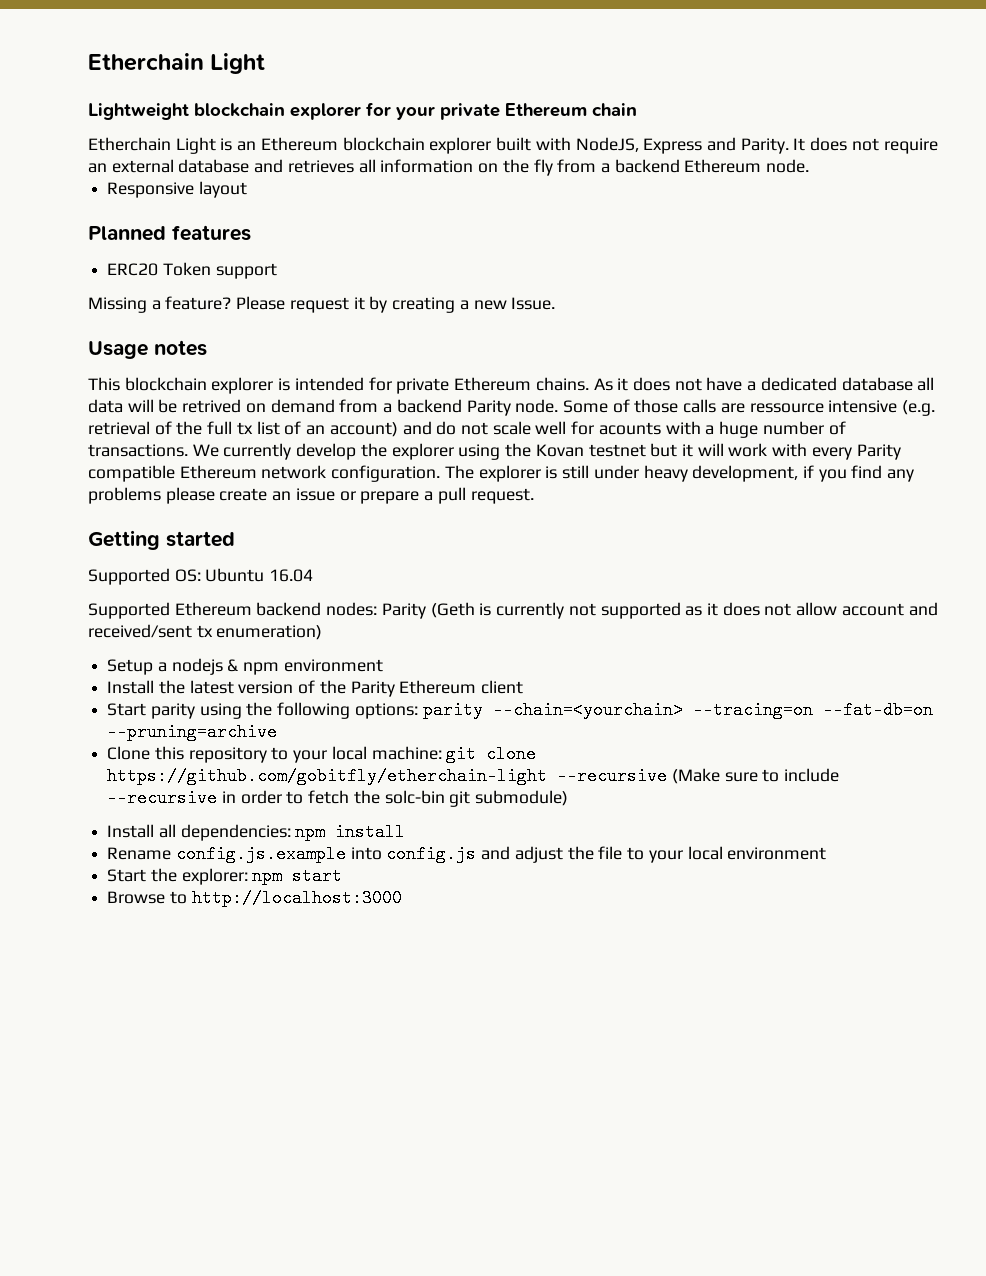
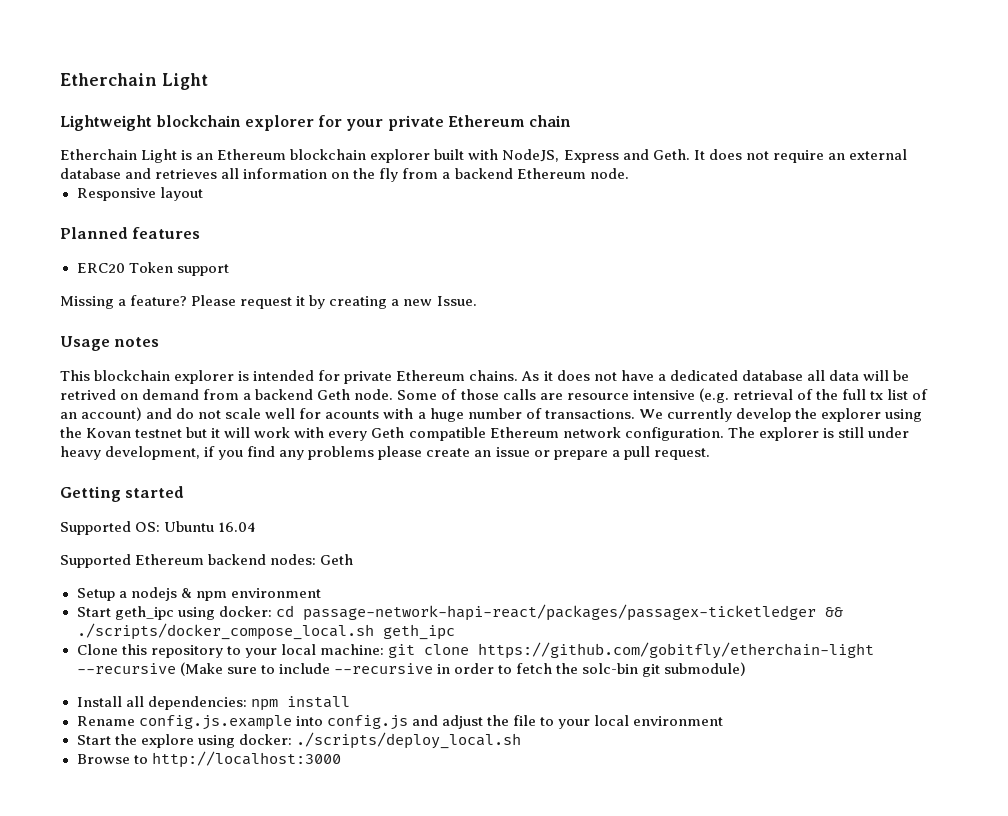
[740,138,789,154] Parity. -> [652,149,690,160] Geth.
[466,400,511,416] Parity -> [317,389,351,400] Geth
[749,403,824,413] ressource -> [566,393,629,400] resource
[856,444,901,460] Parity -> [371,427,405,438] Geth
[381,602,938,619] [88,624,323,640] Parity (Geth is currently not supported as it does not allow account and received/sent tx enumeration) -> [320,554,354,565] Geth
[107,680,524,697] [107,701,933,719] [107,723,278,741] Install the latest version of the Parity Ethereum client // Start parity using the following options: parity --chain=<yourchain> --tracing=on --fat-db=on --pruning=archive -> [76,604,843,621] [76,623,455,640] Start geth_ipc using docker: cd passage-network-hapi-react/packages/passagex-ticketledger && ./scripts/docker_compose_local.sh geth_ipc
[181,867,343,885] explorer: npm start -> [140,732,521,749] explore using docker: ./scripts/deploy_local.sh

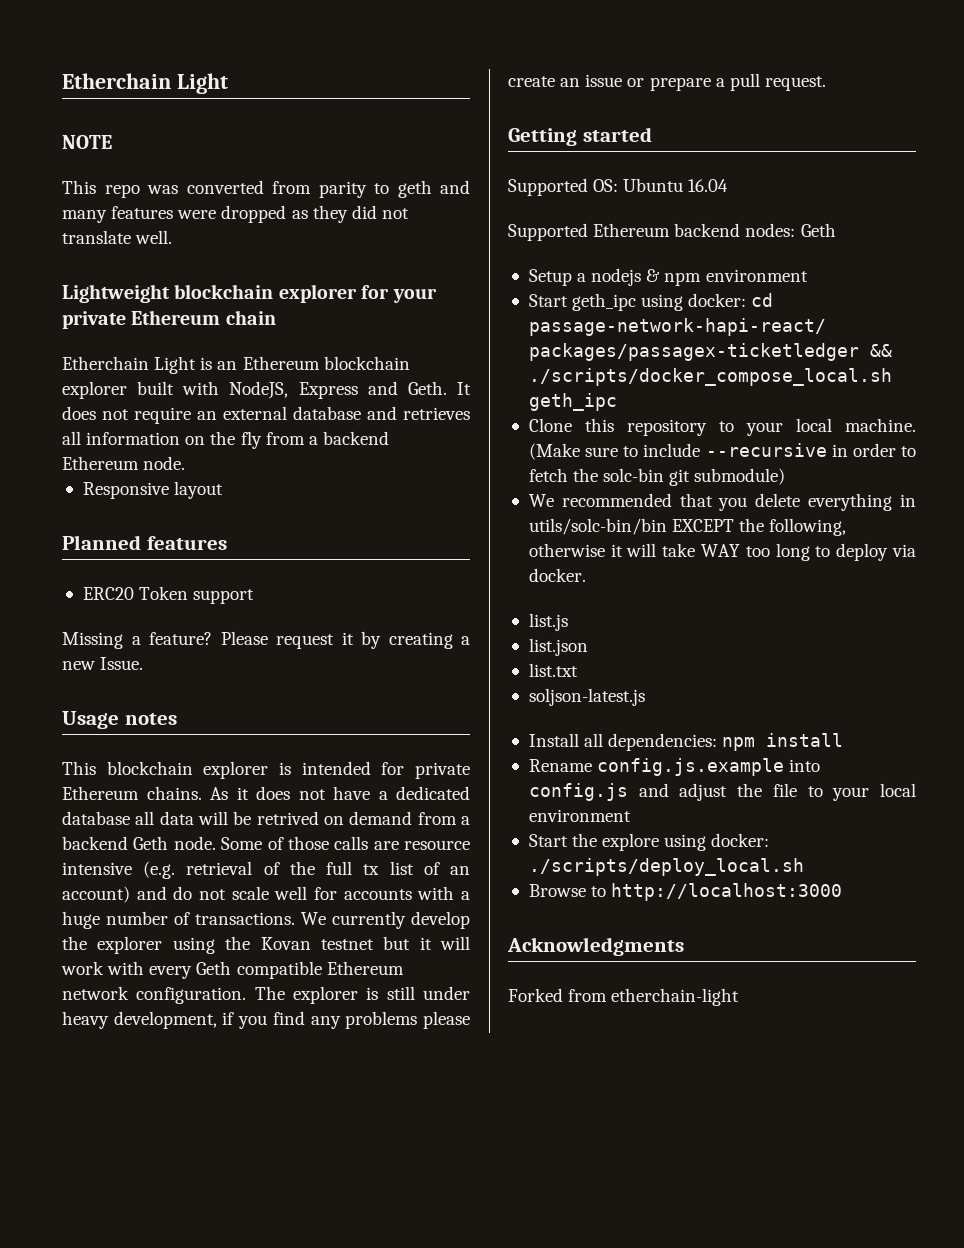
[60,73,208,90] Etherchain Light -> [62,73,228,94] [62,135,112,149] [62,180,470,198] [62,205,409,223] [62,230,173,244] Etherchain Light // NOTE // This repo was converted from parity to geth and many features were dropped as they did not translate well.
[325,410,380,419] acounts -> [343,889,412,900] accounts
[319,642,874,659] [76,663,176,674] machine: git clone https://github.com/gobitfly/etherchain-light --recursive -> [845,418,916,432] machine.
(747, 669) none -> [528,493,917,511] [528,518,847,536] [528,543,916,561] [528,568,586,582] [528,613,568,631] [528,638,588,656] [528,663,578,677] [528,688,645,706] // We recommended that you delete everything in utils/solc-bin/bin EXCEPT the following, otherwise it will take WAY too long to deploy via docker. // list.js // list.json // list.txt // soljson-latest.js
(341, 759) none -> [507,937,684,956] [508,988,740,1006] // Acknowledgments // Forked from etherchain-light

